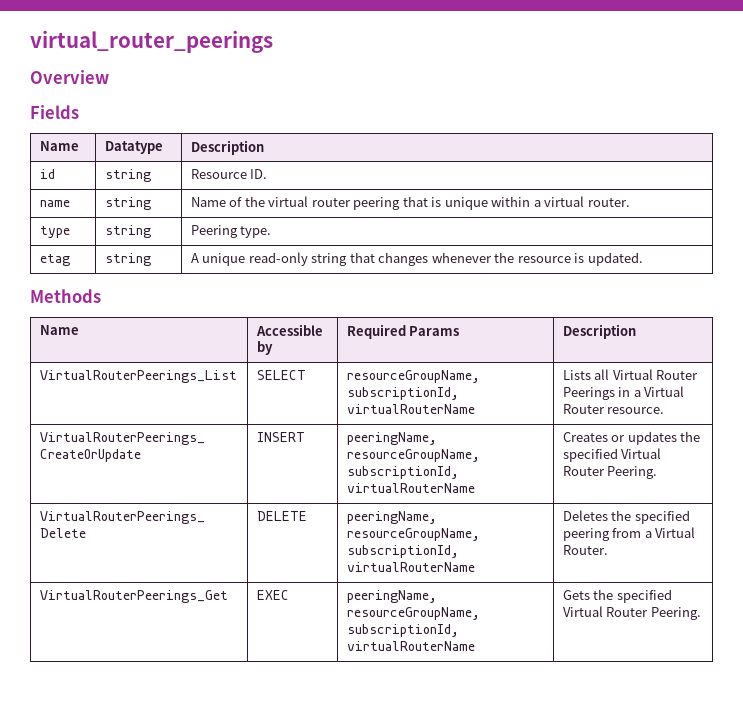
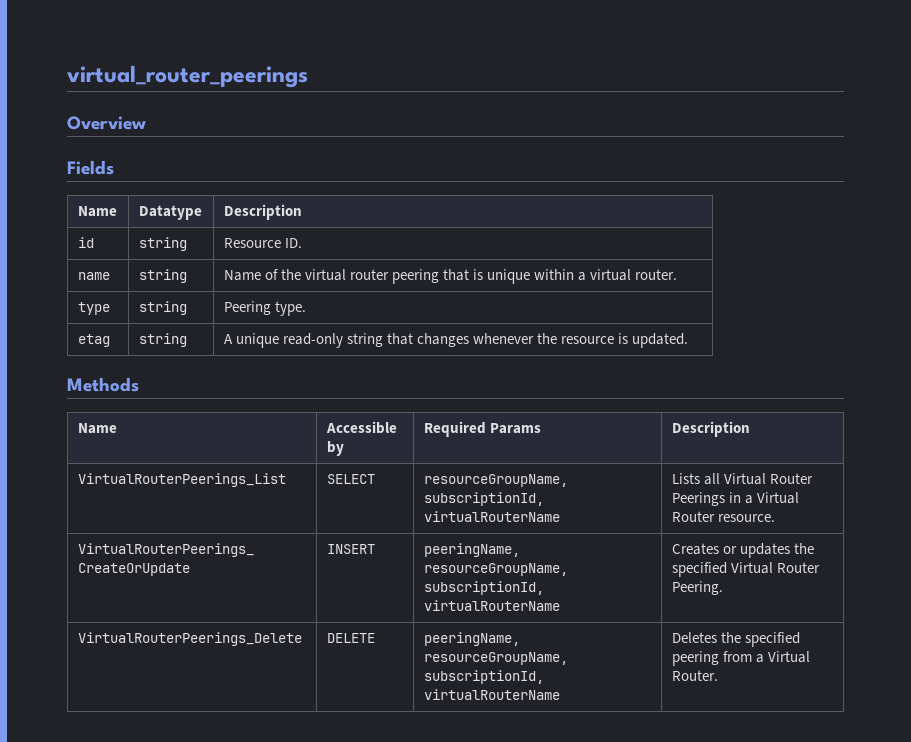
[39,590,228,603] [256,590,289,600] [346,590,437,603] [346,607,480,620] [346,624,459,637] [346,641,475,651] [562,589,672,603] [562,606,701,620] // VirtualRouterPeerings_Get | EXEC | peeringName, resourceGroupName, subscriptionId, virtualRouterName | Gets the specified Virtual Router Peering. -> (718, 675) none

